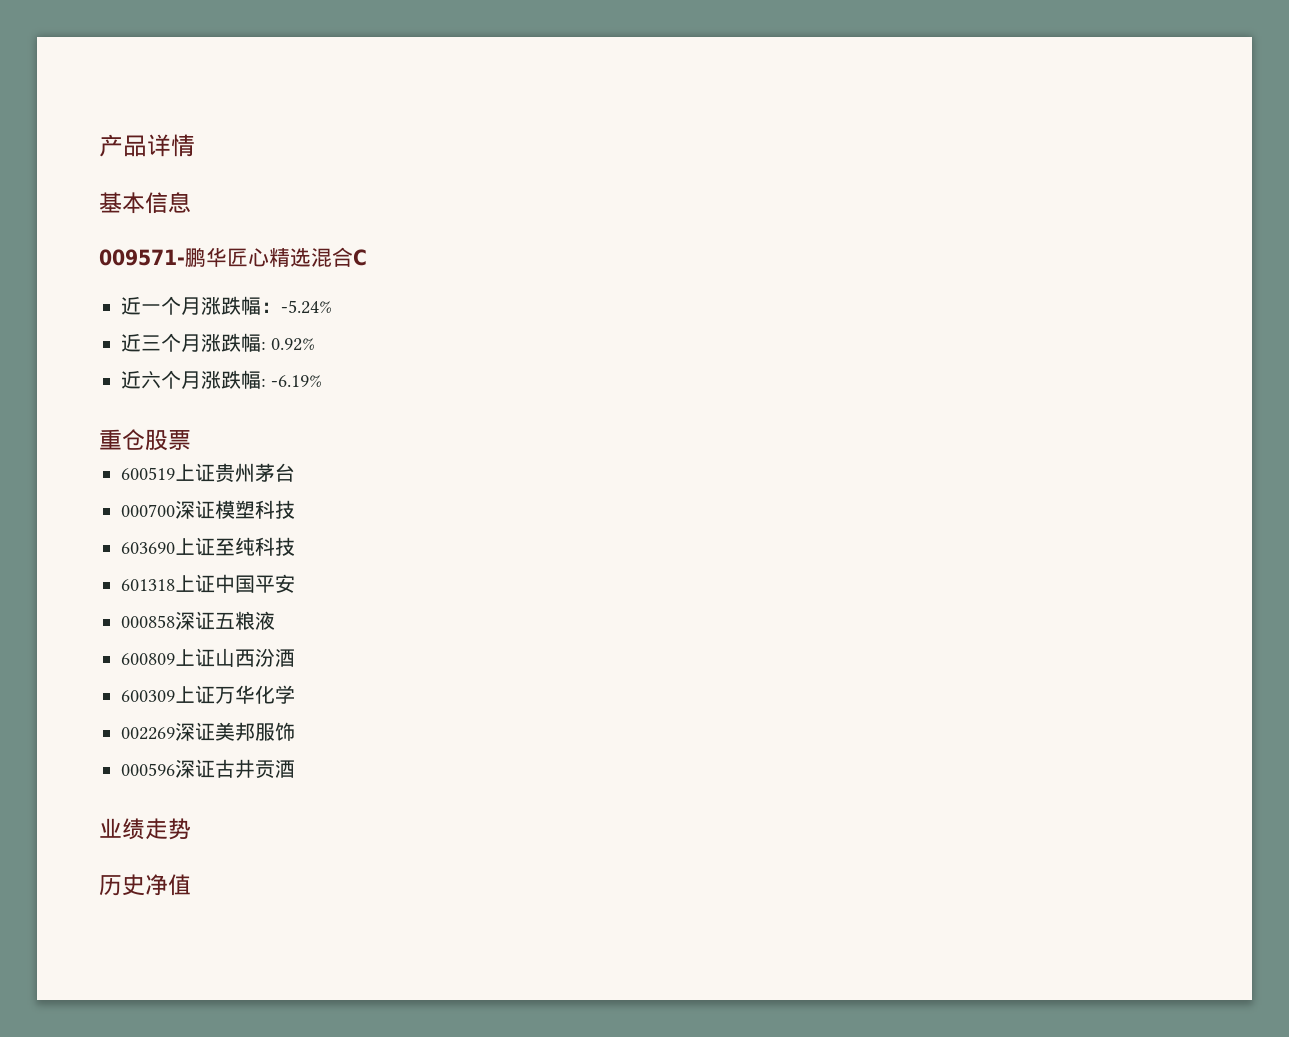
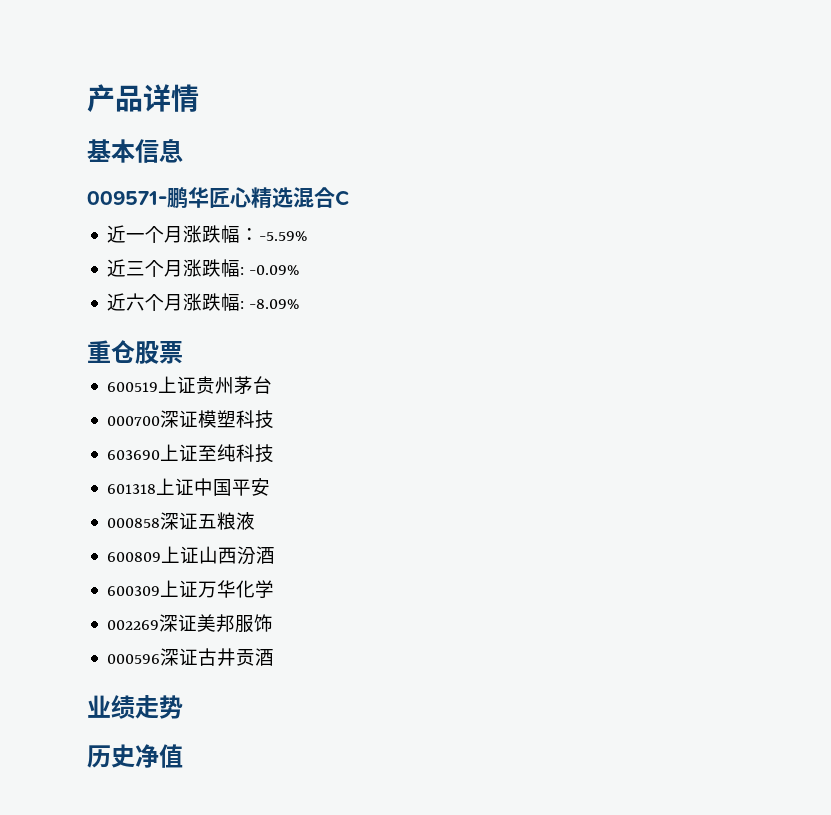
[281,300,332,314] -5.24% -> [259,231,308,241] -5.59%
[271,338,316,351] 0.92% -> [249,265,300,275] -0.09%
[271,375,323,387] -6.19% -> [249,299,300,309] -8.09%

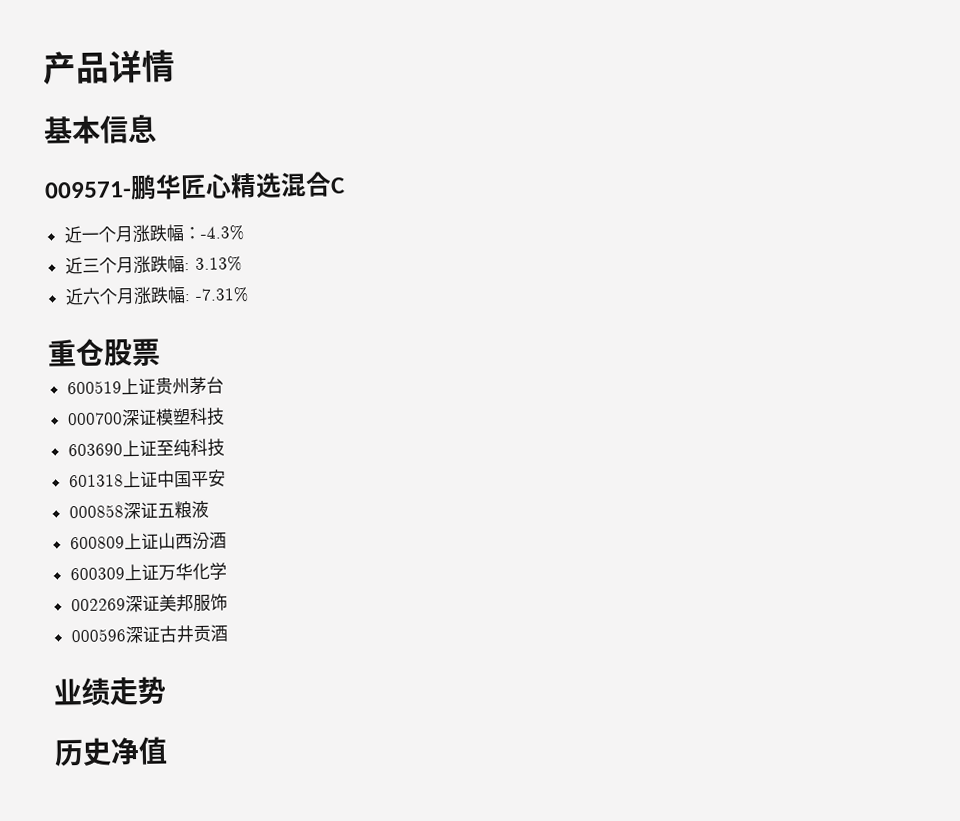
[259,231,308,241] -5.59% -> [199,225,244,241] -4.3%
[249,265,300,275] -0.09% -> [194,256,242,272] 3.13%
[249,299,300,309] -8.09% -> [194,287,249,303] -7.31%

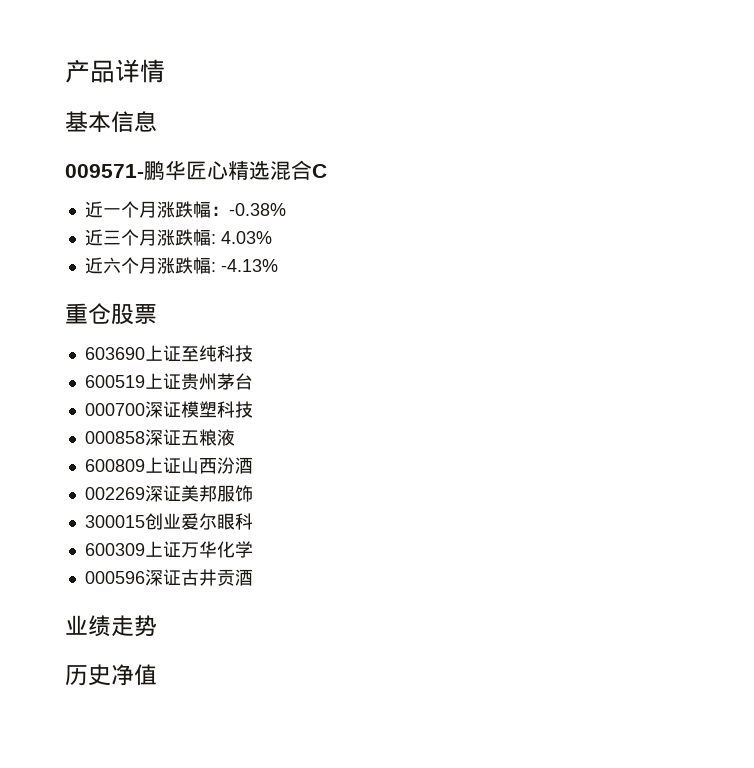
[199,225,244,241] -4.3% -> [228,203,286,216] -0.38%
[194,256,242,272] 3.13% -> [220,231,272,244] 4.03%
[194,287,249,303] -7.31% -> [220,259,278,272] -4.13%
(161, 352) none -> [84,345,253,362] // 603690上证至纯科技
[67,438,225,457] [68,469,226,488] // 603690上证至纯科技 // 601318上证中国平安 -> (253, 409) none
(227, 540) none -> [84,485,253,502] [84,513,253,530] // 002269深证美邦服饰 // 300015创业爱尔眼科
[70,593,228,613] // 002269深证美邦服饰 -> (253, 549) none

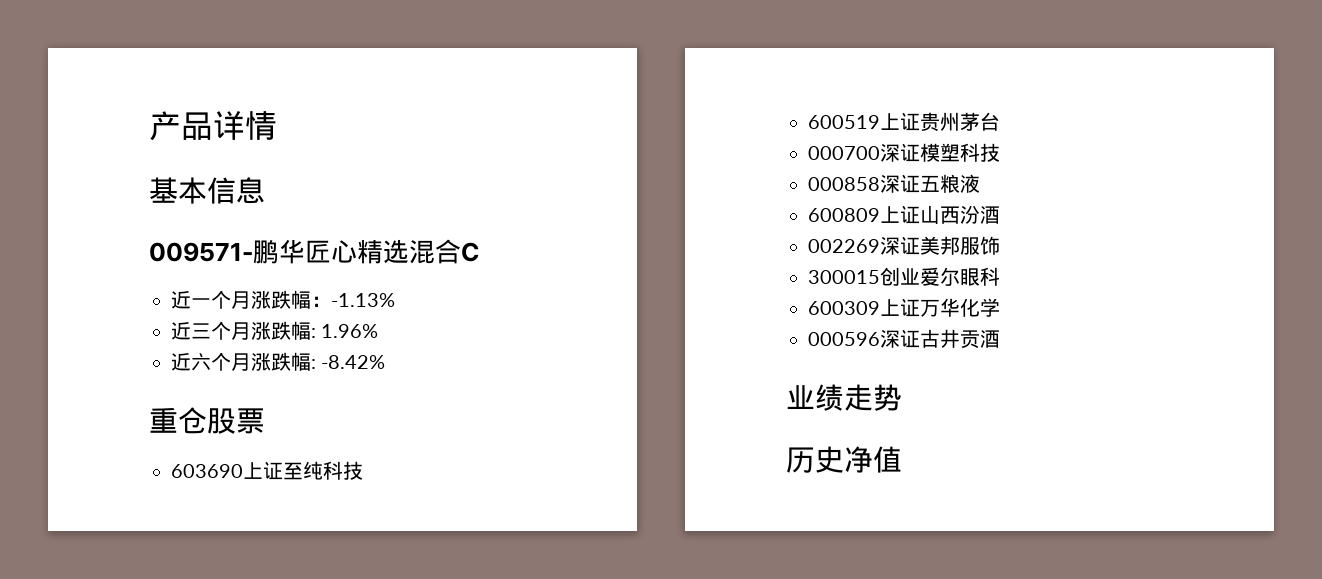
[228,203,286,216] -0.38% -> [331,293,395,307] -1.13%
[220,231,272,244] 4.03% -> [321,324,379,338] 1.96%
[220,259,278,272] -4.13% -> [321,355,386,369] -8.42%

